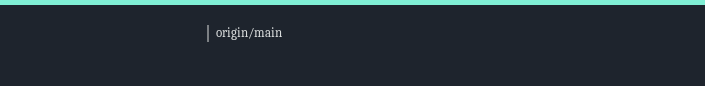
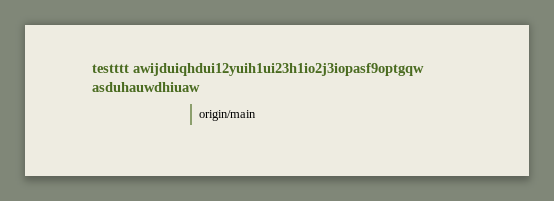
(215, 33) none -> [92,63,424,76] [92,82,200,92] testttt awijduiqhdui12yuih1ui23h1io2j3iopasf9optgqw asduhauwdhiuaw //

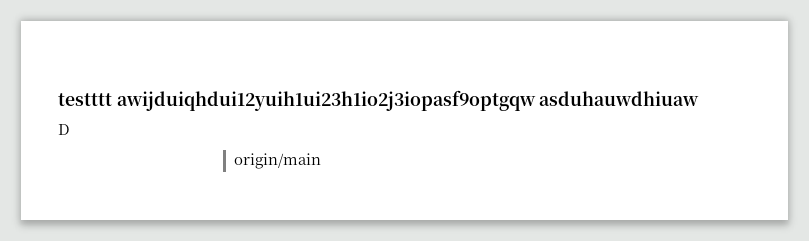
(200, 87) none -> [58,124,70,135] // D

